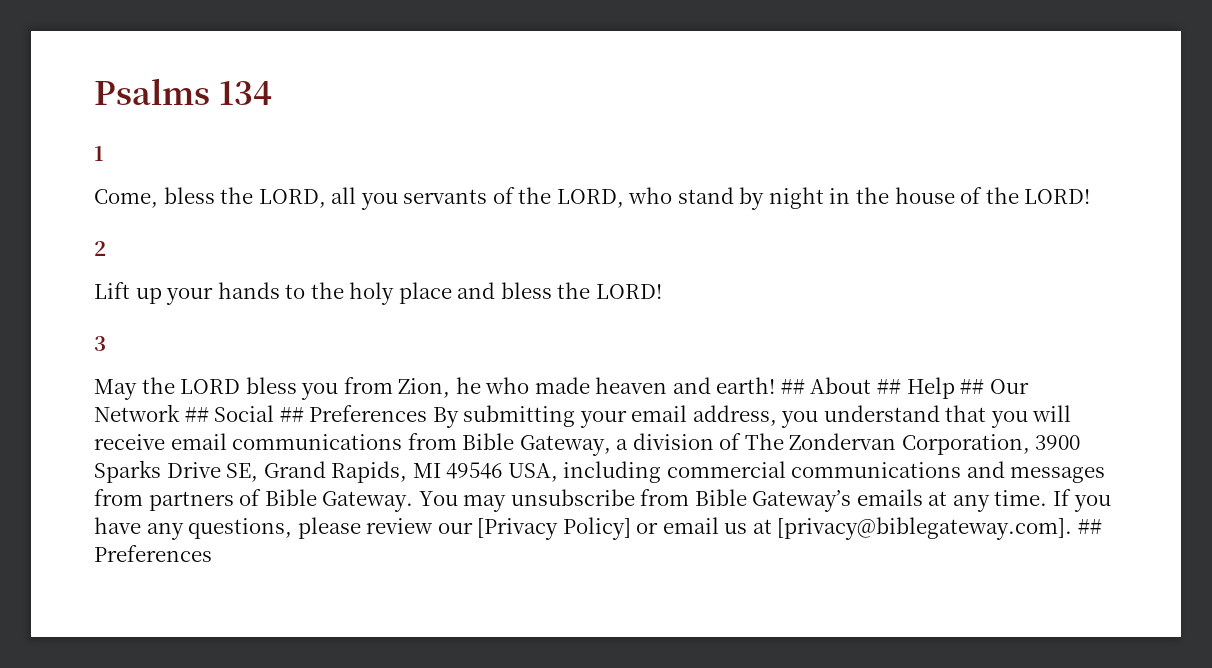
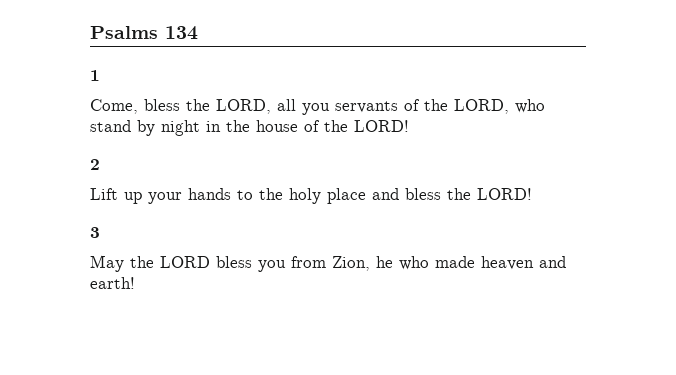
[780,377,1029,399] [94,404,1072,428] [94,433,1081,456] [94,460,1106,483] [94,489,1111,512] [94,517,1102,540] [94,545,212,562] ## About ## Help ## Our Network ## Social ## Preferences By submitting your email address, you understand that you will receive email communications from Bible Gateway, a division of The Zondervan Corporation, 3900 Sparks Drive SE, Grand Rapids, MI 49546 USA, including commercial communications and messages from partners of Bible Gateway. You may unsubscribe from Bible Gateway’s emails at any time. If you have any questions, please review our [Privacy Policy] or email us at [privacy@biblegateway.com]. ## Preferences -> (135, 283) none

